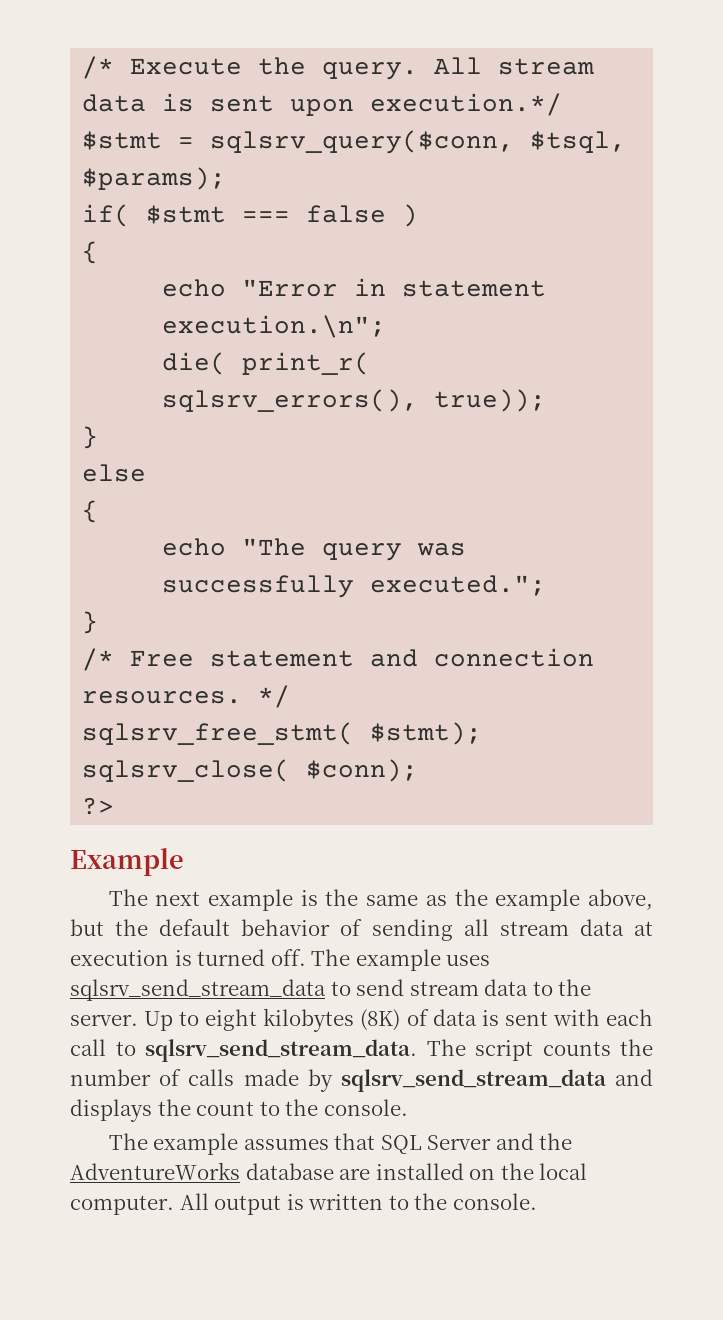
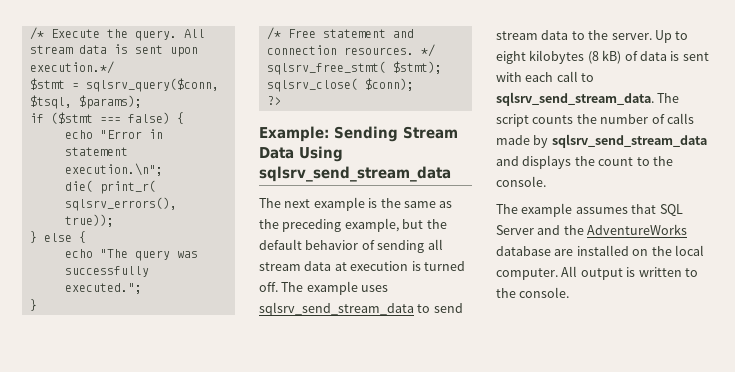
[82,204,419,227] if( $stmt === false ) // -> [29,112,170,124] if ($stmt === false)
(99, 437) // -> (37, 237) none
(147, 473) // -> (72, 237) none
[70,848,184,876] Example -> [259,126,458,142] [259,146,343,162] [259,166,451,182] Example: Sending Stream Data Using sqlsrv_send_stream_data
[495,889,654,911] example above, -> [282,218,399,232] preceding example,
[360,1009,401,1031] (8K) -> [587,50,622,64] (8 kB)

